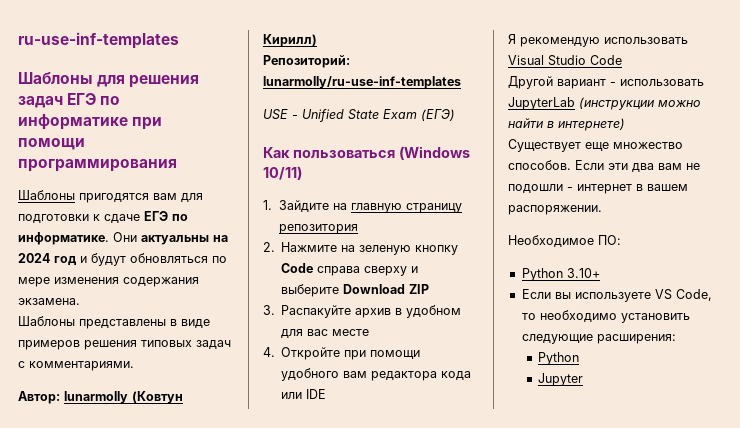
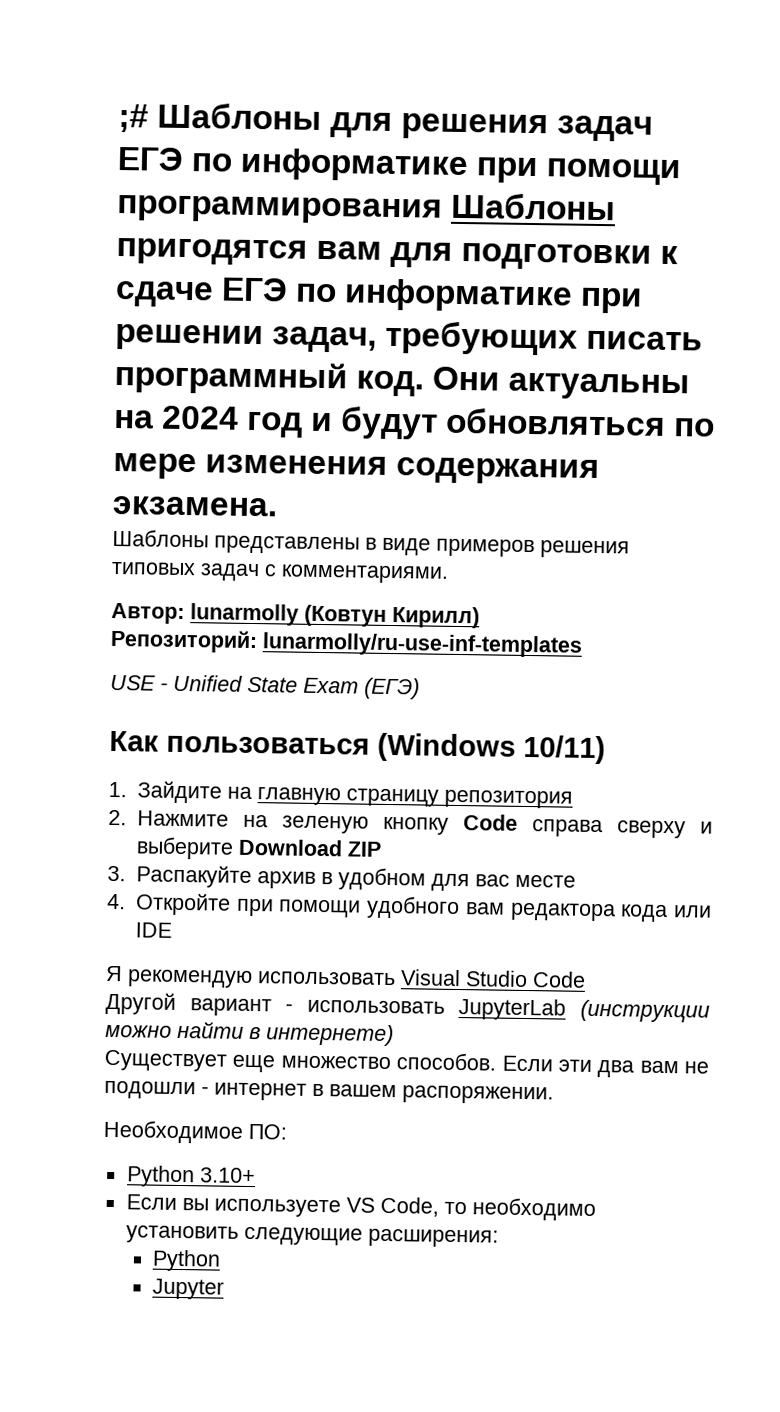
[18,32,179,49] ru-use-inf-templates // -> [118,104,149,133] ;#
(177, 165) // -> (443, 209) none
[18,232,109,245] информатике. -> [344,278,644,314] [115,320,704,356] [114,359,425,397] информатике при решении задач, требующих писать программный код.

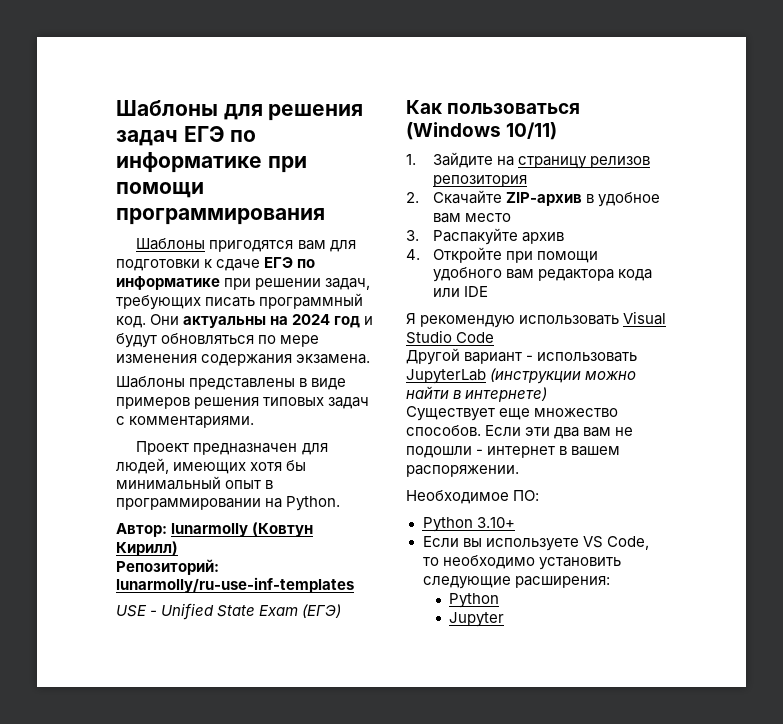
[118,104,149,133] ;# -> (116, 108) none
(443, 209) none -> (325, 216) //
(449, 574) none -> [136,441,328,455] [116,458,307,474] [116,476,274,490] [116,496,341,511] // Проект предназначен для людей, имеющих хотя бы минимальный опыт в программировании на Python.
[256,787,439,807] главную страницу -> [517,156,650,169] страницу релизов
[136,810,713,839] [135,836,382,860] [107,864,576,892] Нажмите на зеленую кнопку Code справа сверху и выберите Download ZIP // 3. Распакуйте архив в удобном для вас месте -> [432,190,660,207] [432,213,511,223] [406,228,564,245] Скачайте ZIP-архив в удобное вам место // 3. Распакуйте архив

